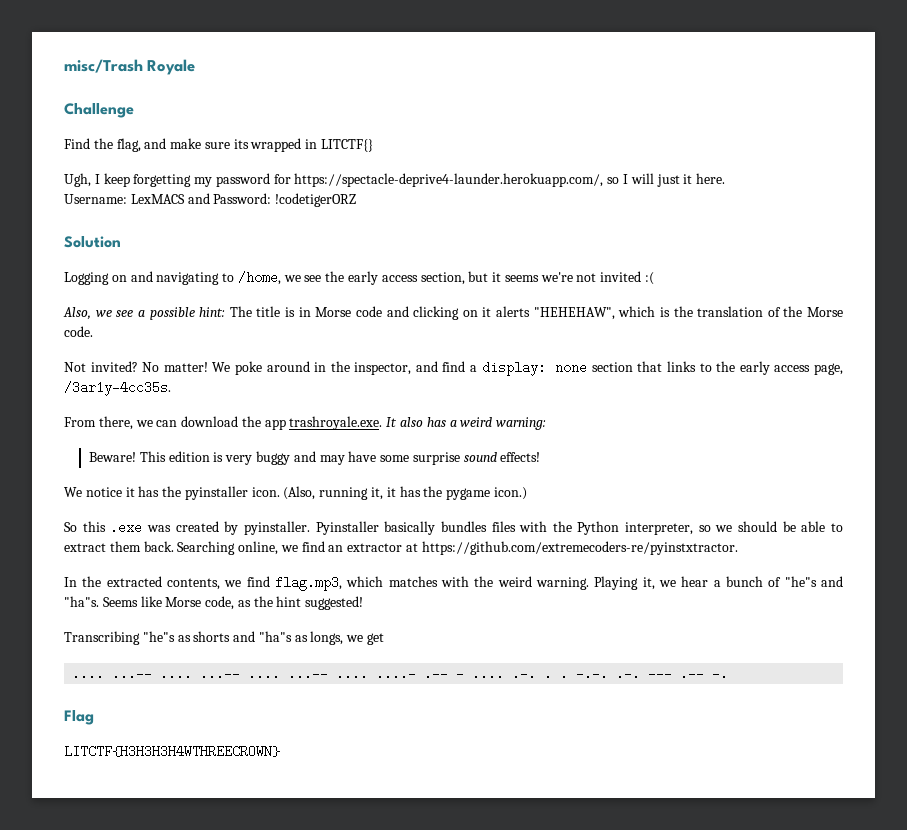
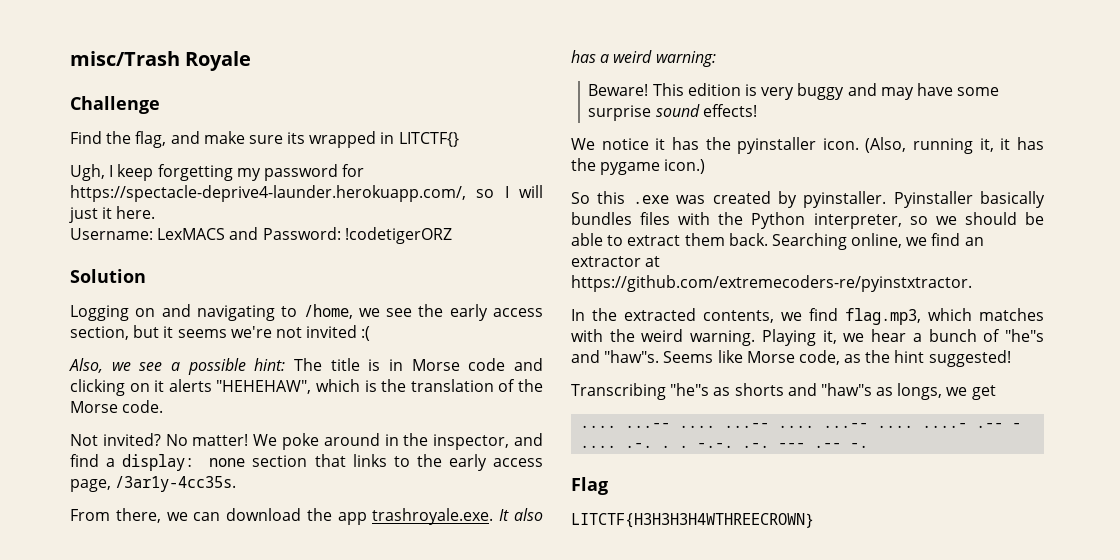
[64,596,99,607] "ha"s. -> [604,350,660,363] "haw"s.
[258,631,292,642] "ha"s -> [820,383,872,396] "haw"s

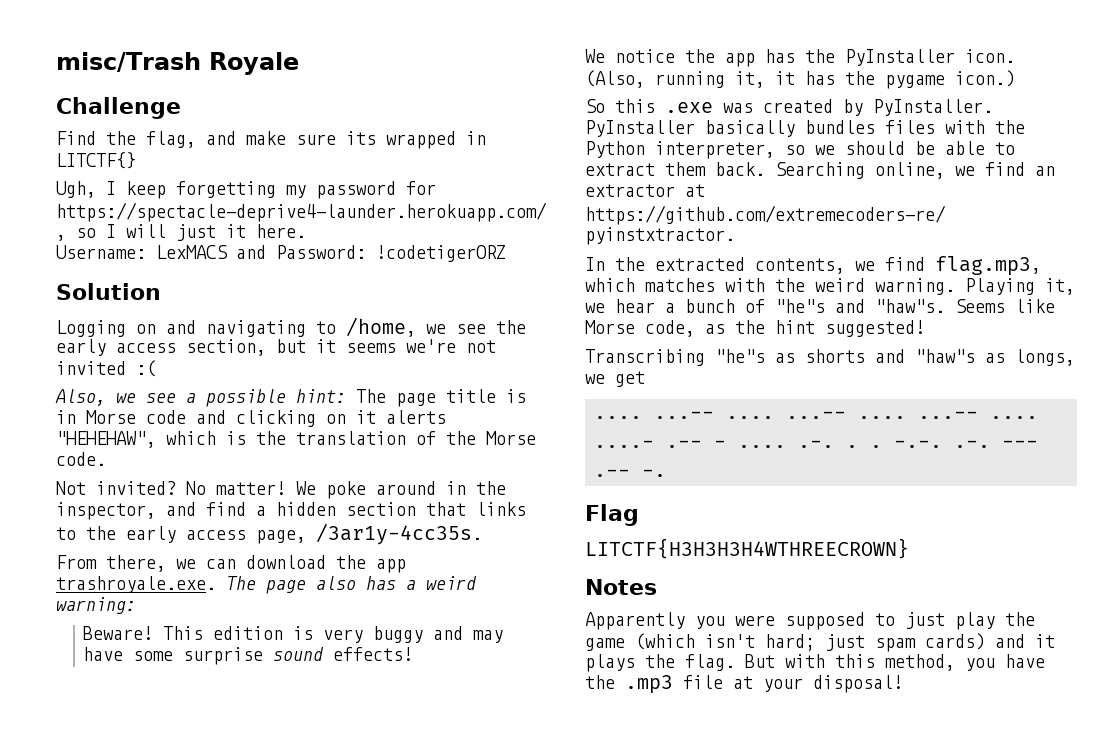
(322, 364) none -> [396,393,436,407] page
[122,454,246,471] display: none -> [276,502,336,516] hidden
[499,509,510,521] It -> [226,576,306,594] The page
[655,137,817,154] it has the pyinstaller -> [685,49,955,67] the app has the PyInstaller
[803,191,973,208] pyinstaller. Pyinstaller -> [873,99,993,116] [585,120,695,137] PyInstaller. PyInstaller
(814, 520) none -> [585,579,657,595] [585,612,1035,630] [585,633,1055,652] [585,654,1045,672] [585,675,903,694] // Notes // Apparently you were supposed to just play the game (which isn't hard; just spam cards) and it plays the flag. But with this method, you have the .mp3 file at your disposal!

